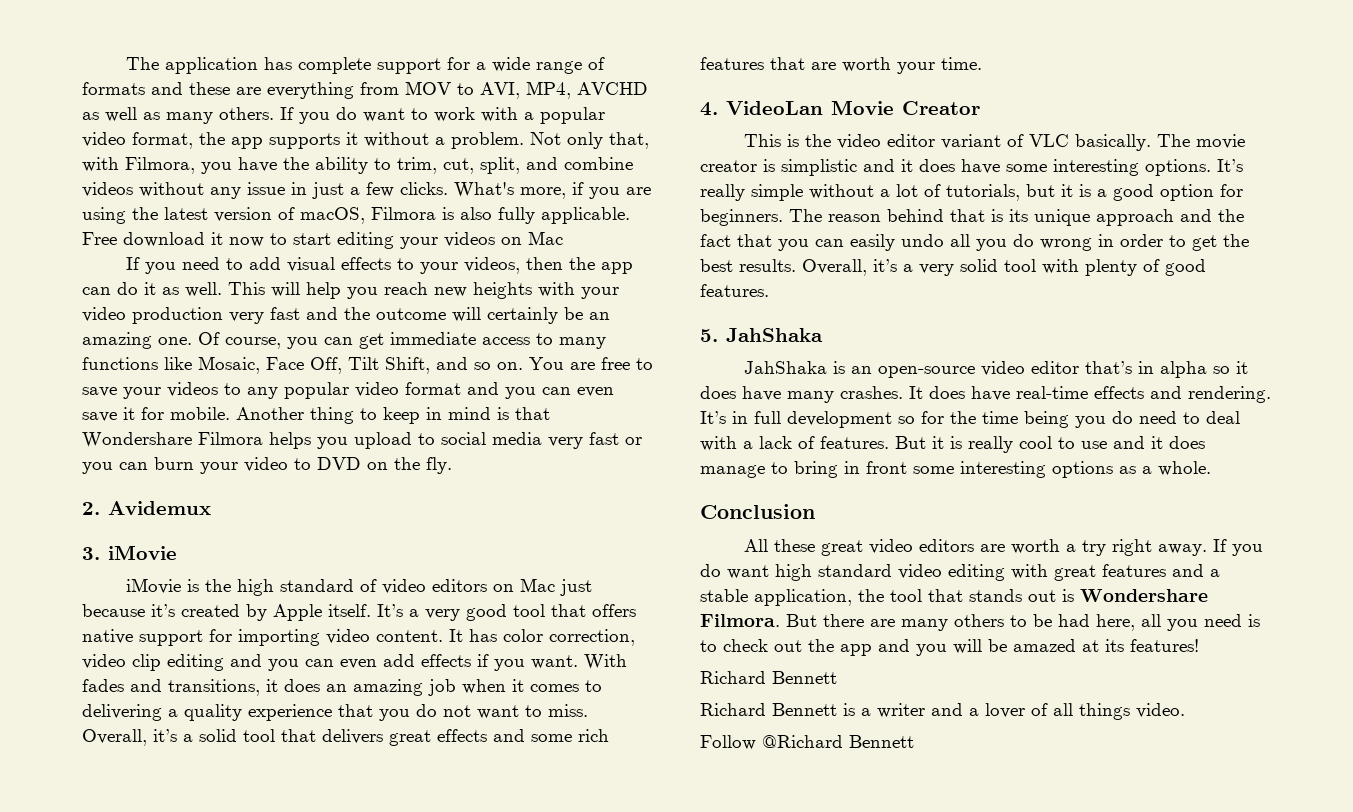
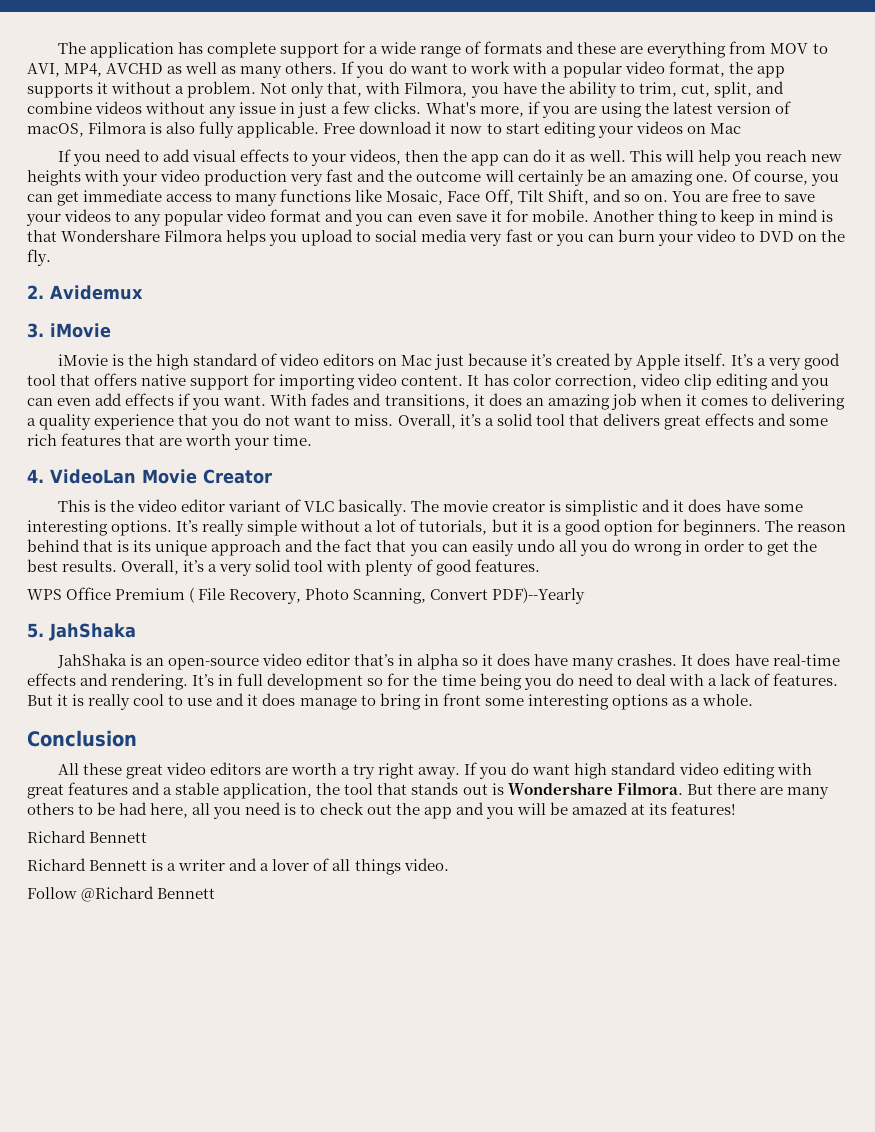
(769, 290) none -> [27,587,586,604] // WPS Office Premium ( File Recovery, Photo Scanning, Convert PDF)--Yearly

